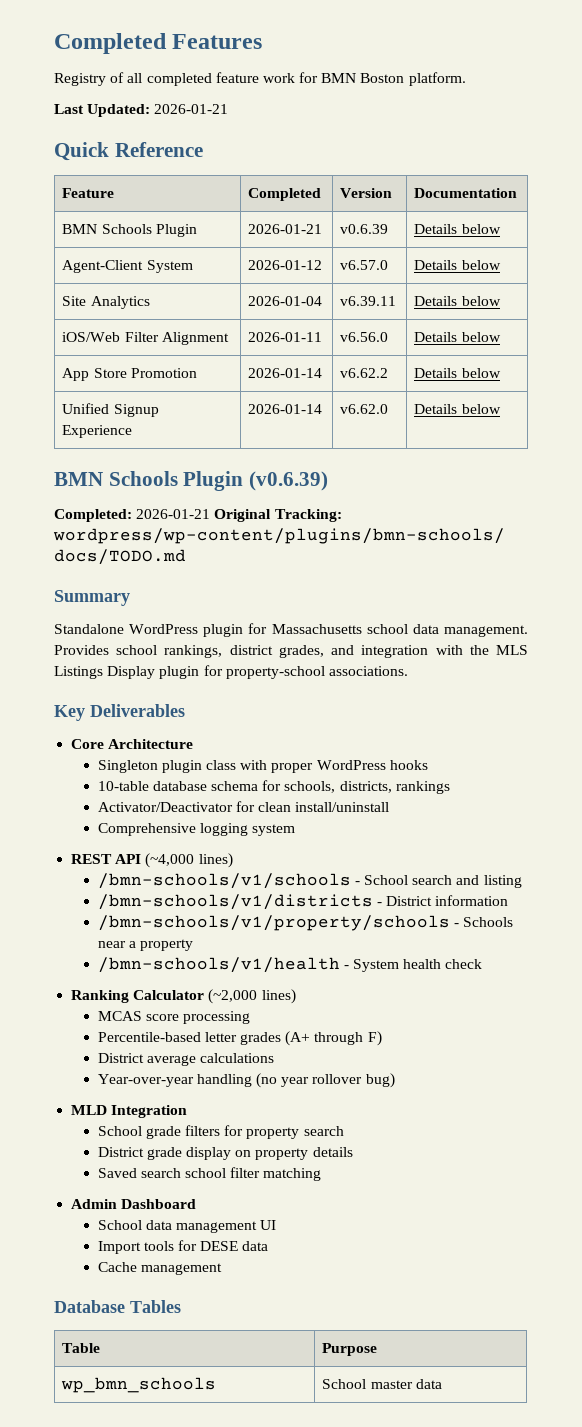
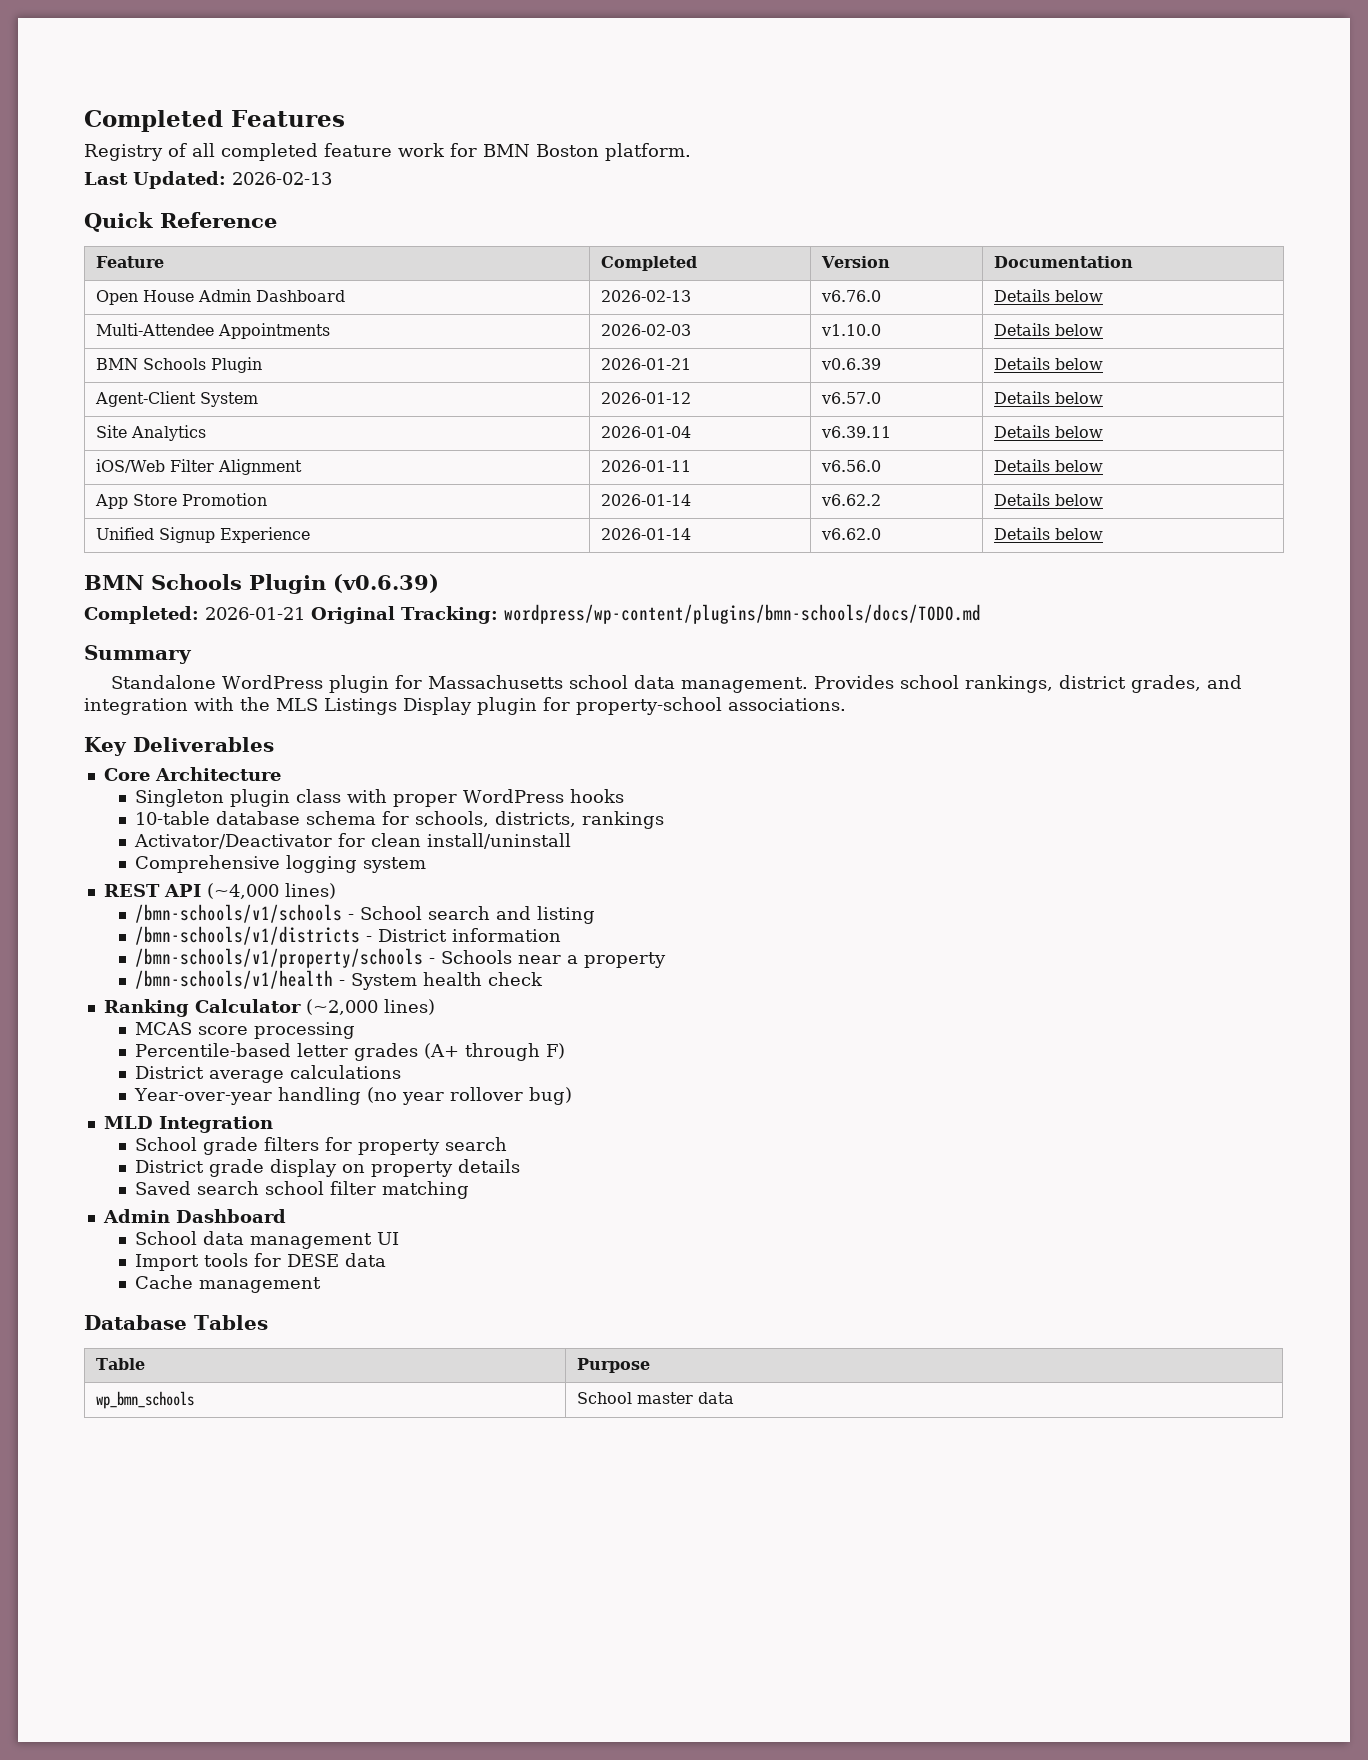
[154,104,229,114] 2026-01-21 -> [232,172,332,185] 2026-02-13
(518, 193) none -> [95,289,345,305] [600,290,691,302] [820,290,881,302] [993,289,1103,302] [95,323,330,339] [600,324,691,336] [820,324,881,336] [993,323,1103,336] // Open House Admin Dashboard | 2026-02-13 | v6.76.0 | Details below // Multi-Attendee Appointments | 2026-02-03 | v1.10.0 | Details below

